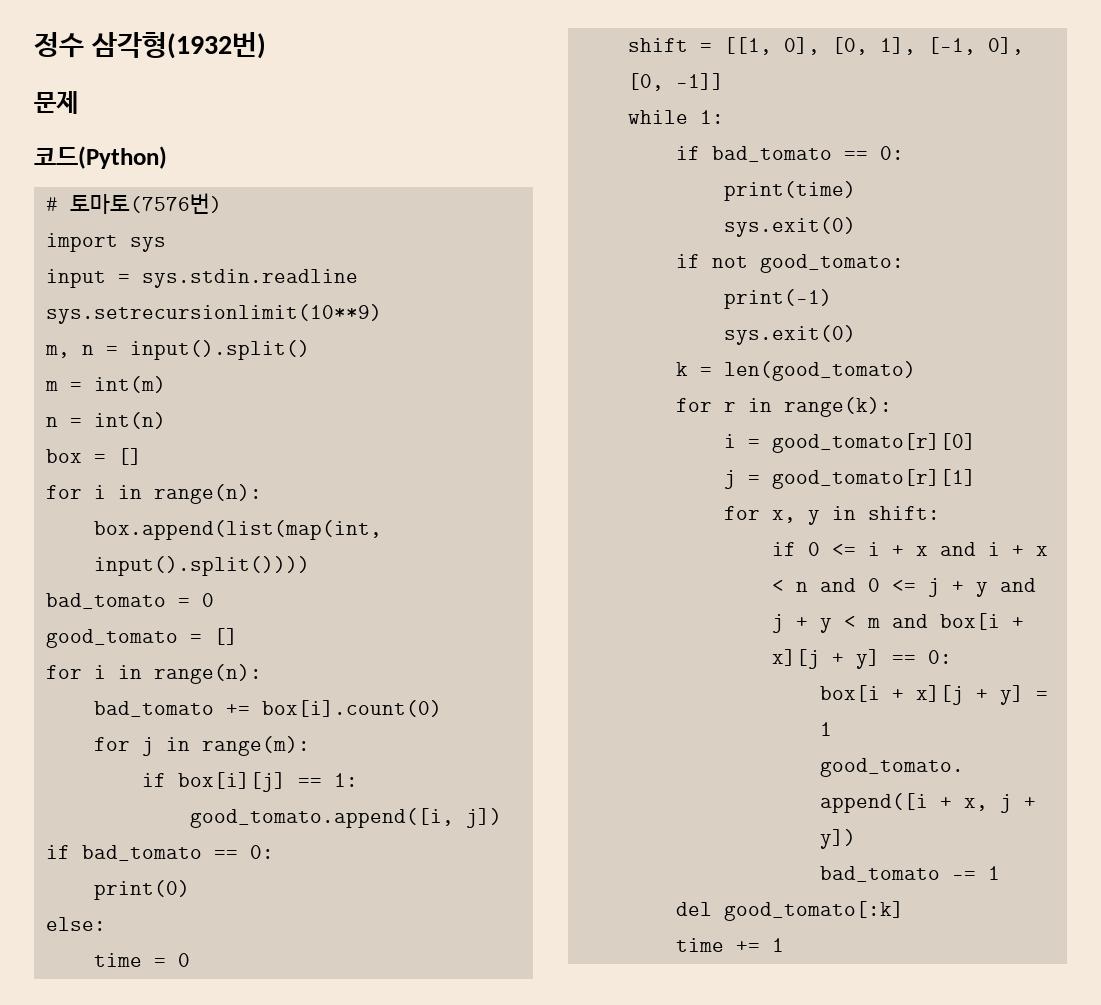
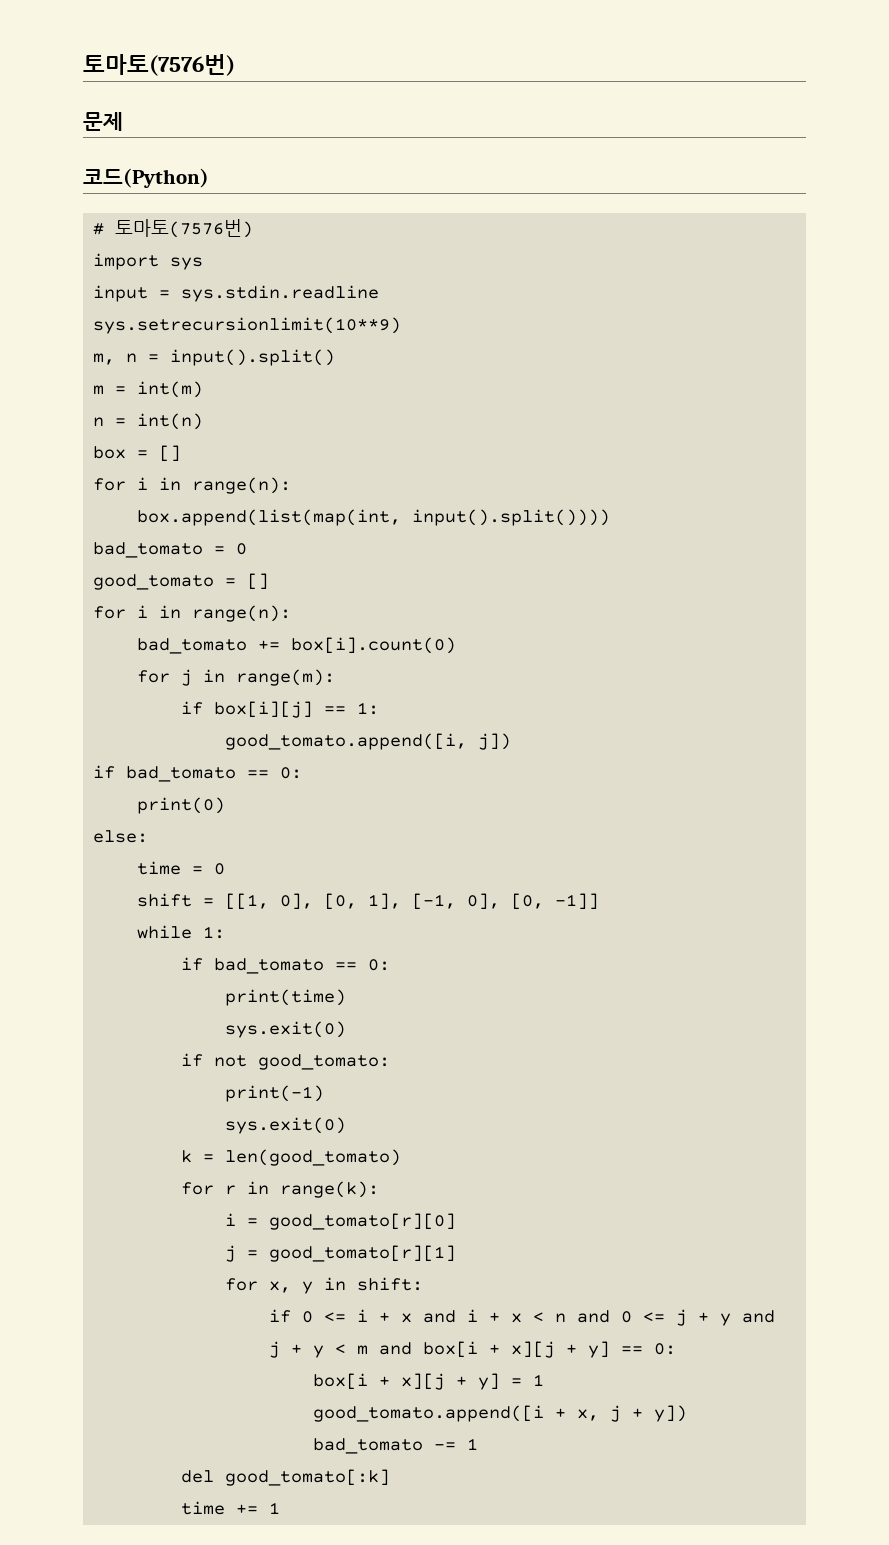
[34,32,266,59] 정수 삼각형(1932번) -> [83,54,235,76] 토마토(7576번)

